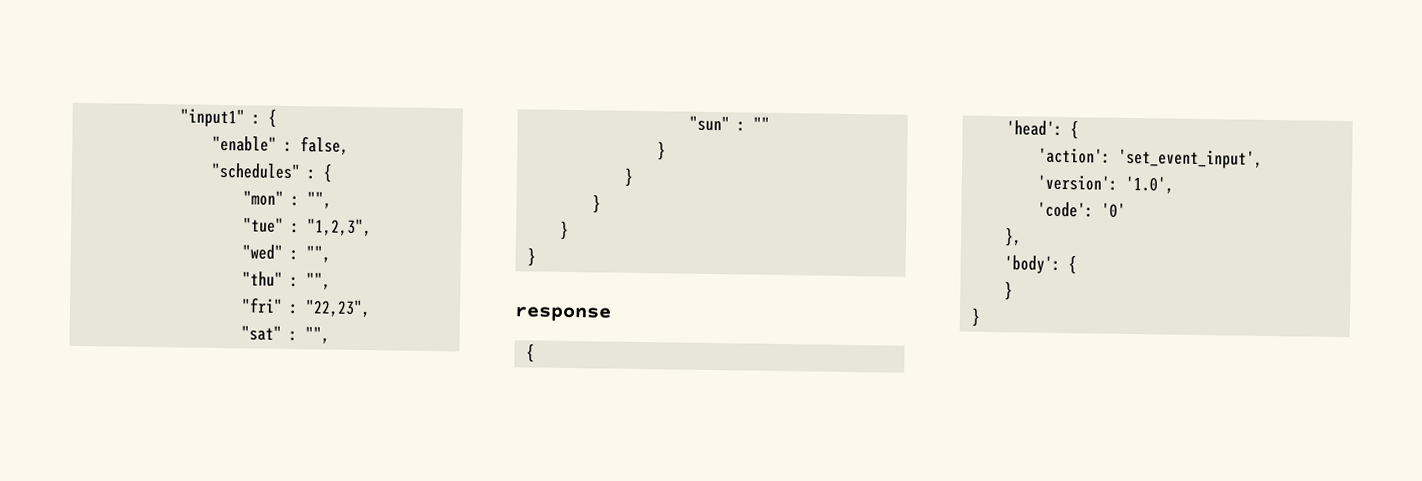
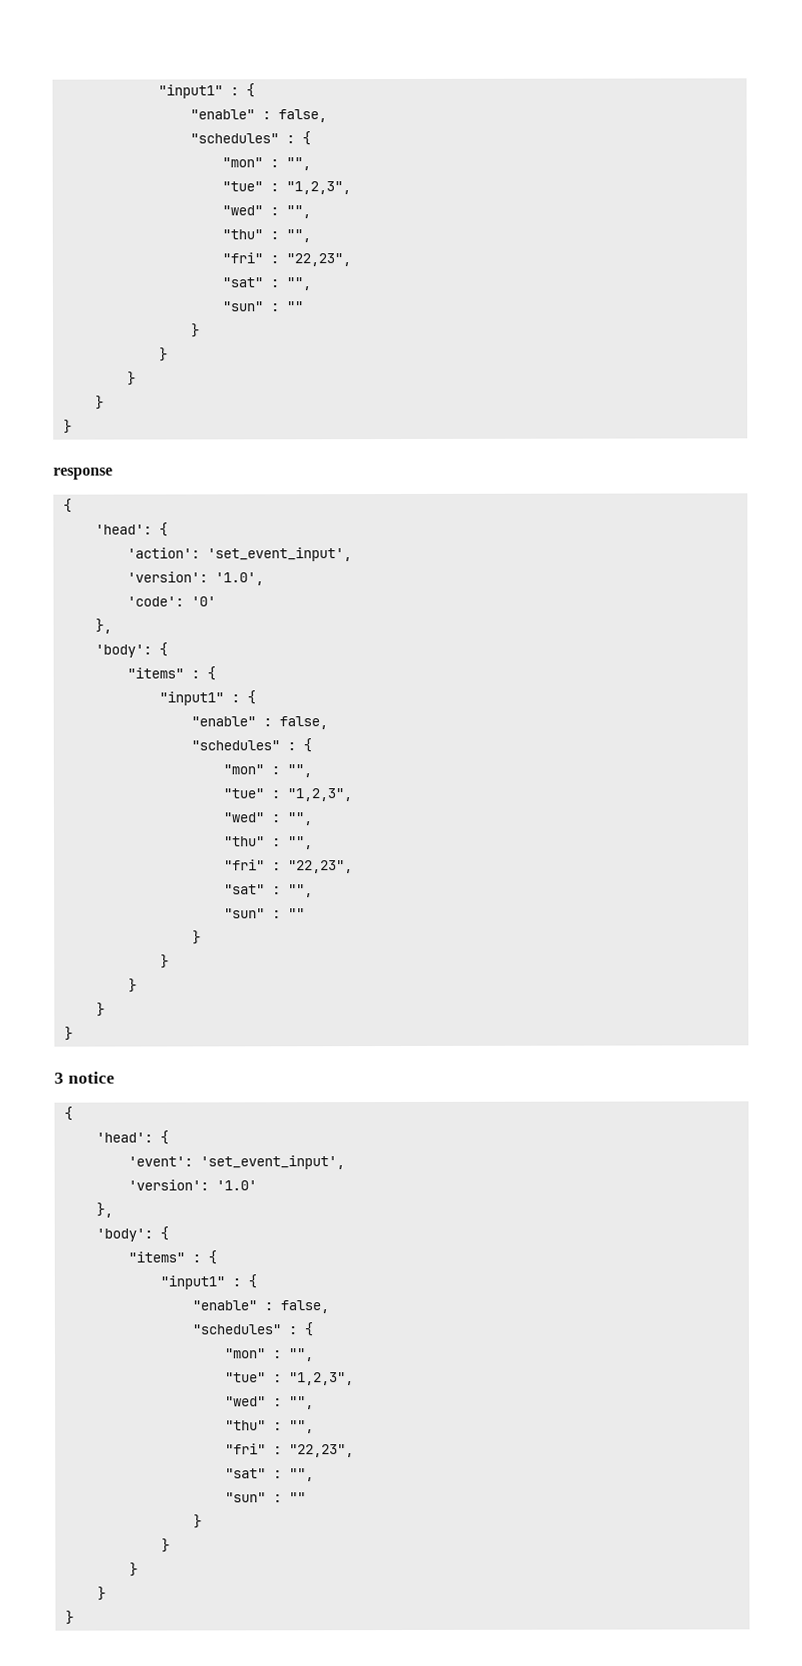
(1078, 265) none -> [126,666,216,681] [158,690,256,706] [190,716,328,730] [190,738,312,753] [222,764,312,778] [222,788,352,802] [222,812,312,826] [223,836,313,850] [223,859,353,874] [223,884,313,898] [223,908,305,919] [191,930,201,945] [159,954,169,969] [127,978,137,993] [95,1002,105,1017] [63,1026,73,1041] [54,1071,115,1084] [63,1106,73,1121] [95,1130,169,1145] [127,1155,345,1170] [127,1179,257,1191] [95,1202,113,1218] [95,1226,169,1242] [127,1250,217,1265] [159,1274,257,1290] [191,1300,329,1314] [191,1322,313,1337] [223,1348,314,1362] [224,1372,354,1386] [224,1396,314,1410] [224,1420,314,1434] [224,1443,354,1458] [224,1468,314,1482] [224,1492,306,1503] [192,1514,202,1529] [160,1538,170,1553] [128,1562,138,1577] // "items" : { // "input1" : { // "enable" : false, // "schedules" : { // "mon" : "", // "tue" : "1,2,3", // "wed" : "", // "thu" : "", // "fri" : "22,23", // "sat" : "", // "sun" : "" // } // } // } // } // } // 3 notice // { // 'head': { // 'event': 'set_event_input', // 'version': '1.0' // }, // 'body': { // "items" : { // "input1" : { // "enable" : false, // "schedules" : { // "mon" : "", // "tue" : "1,2,3", // "wed" : "", // "thu" : "", // "fri" : "22,23", // "sat" : "", // "sun" : "" // } // } // }

